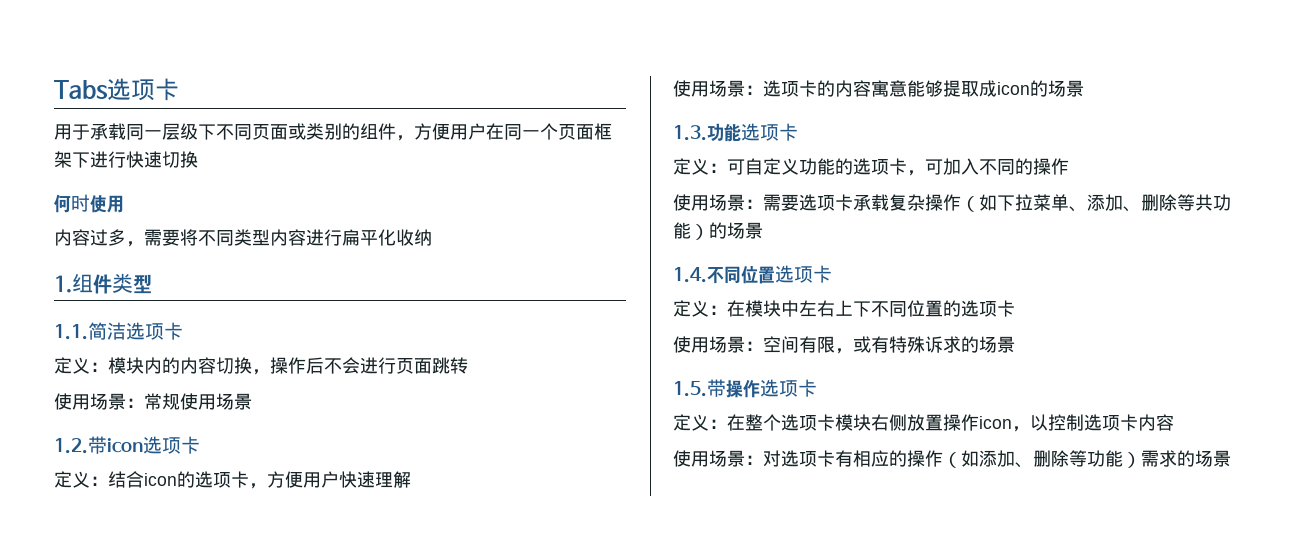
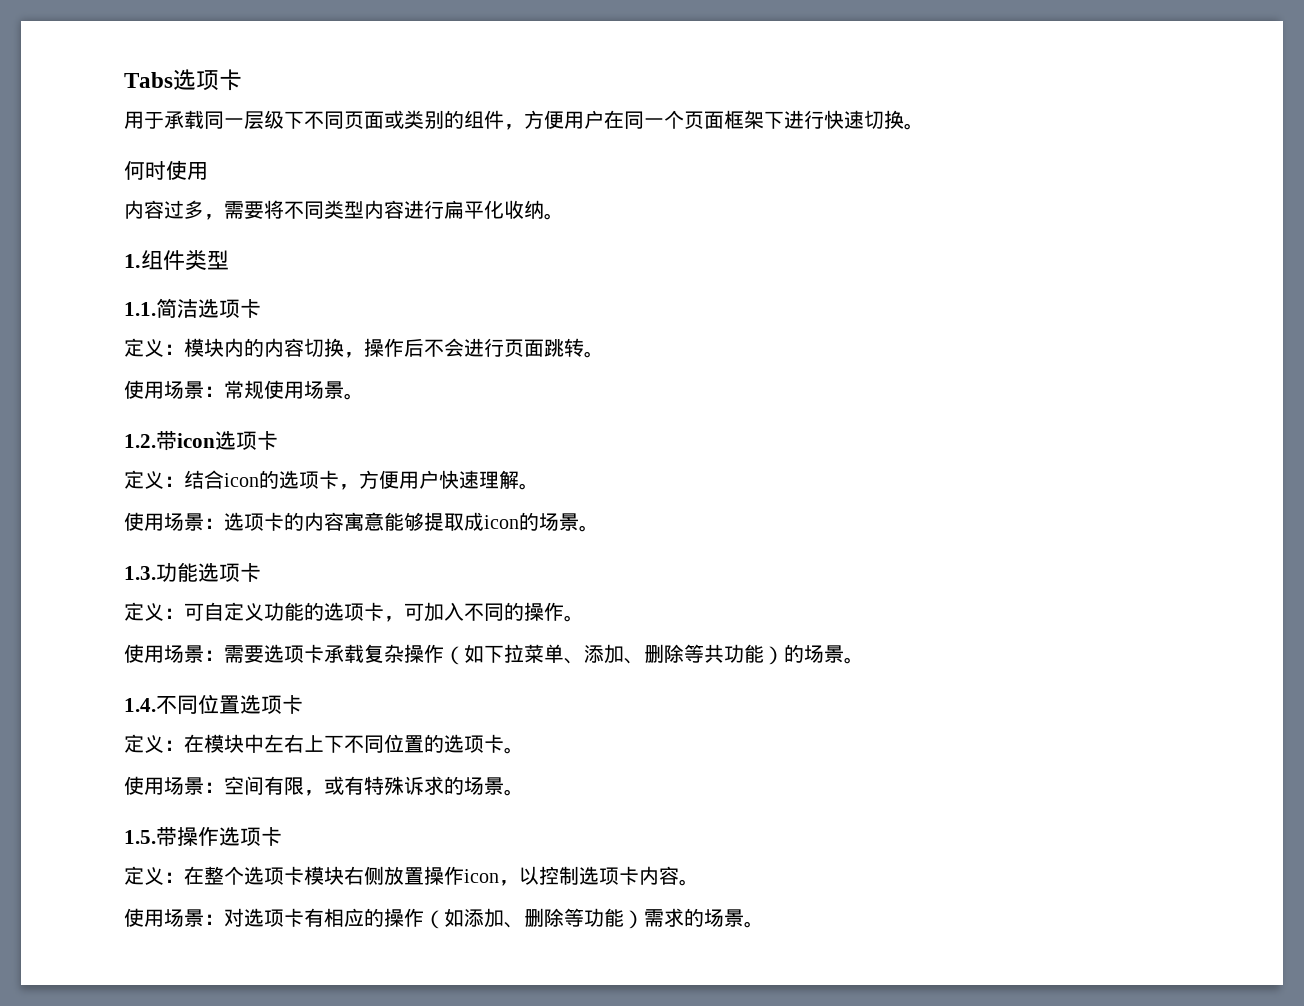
(198, 159) none -> [904,123,924,130] 。
(432, 237) none -> [544,213,564,220] 。
(468, 365) none -> [584,351,604,358] 。
(252, 401) none -> [344,393,364,400] 。
(411, 479) none -> [519,483,539,490] 。
(1084, 88) none -> [579,525,599,532] 。
(1069, 166) none -> [564,615,584,622] 。
(763, 230) none -> [844,657,864,664] 。
(1015, 308) none -> [504,747,524,754] 。
(1015, 344) none -> [504,789,524,796] 。
(1174, 422) none -> [679,879,699,886] 。
(1231, 458) none -> [744,921,764,928] 。

